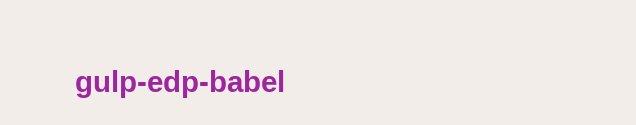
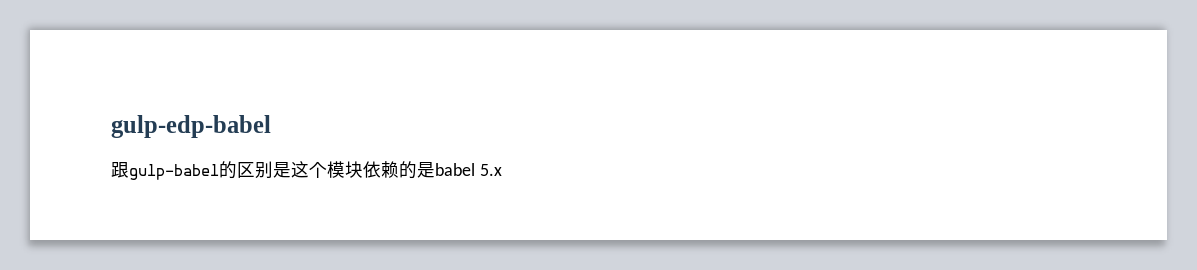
(285, 84) none -> [111,161,502,180] // 跟gulp-babel的区别是这个模块依赖的是babel 5.x

